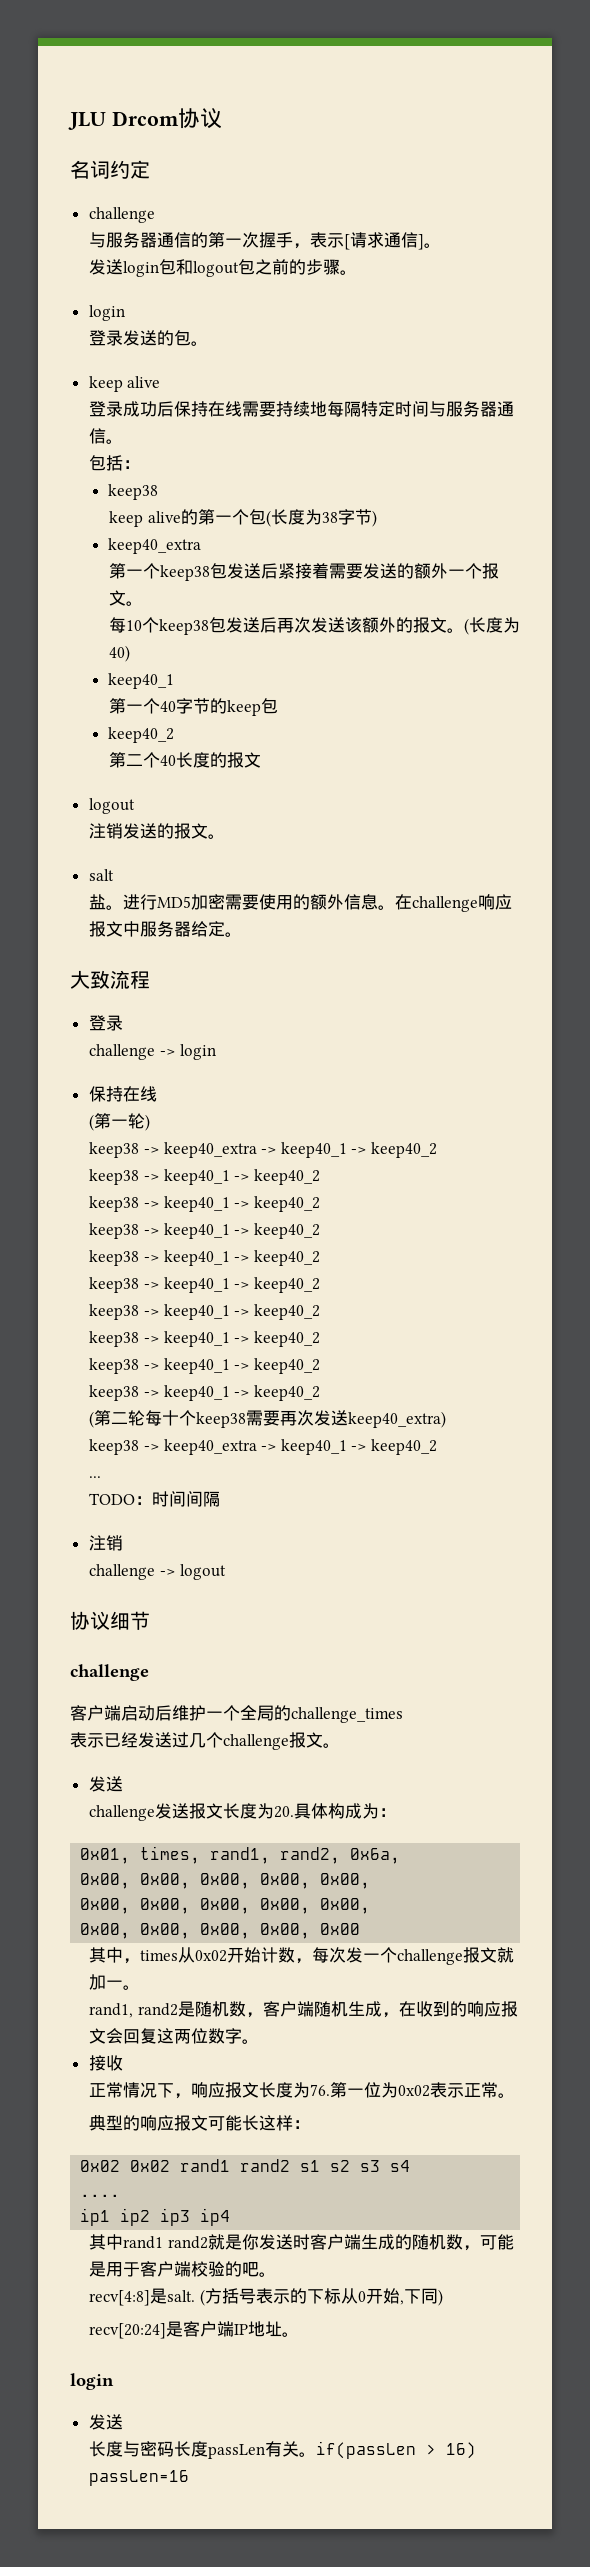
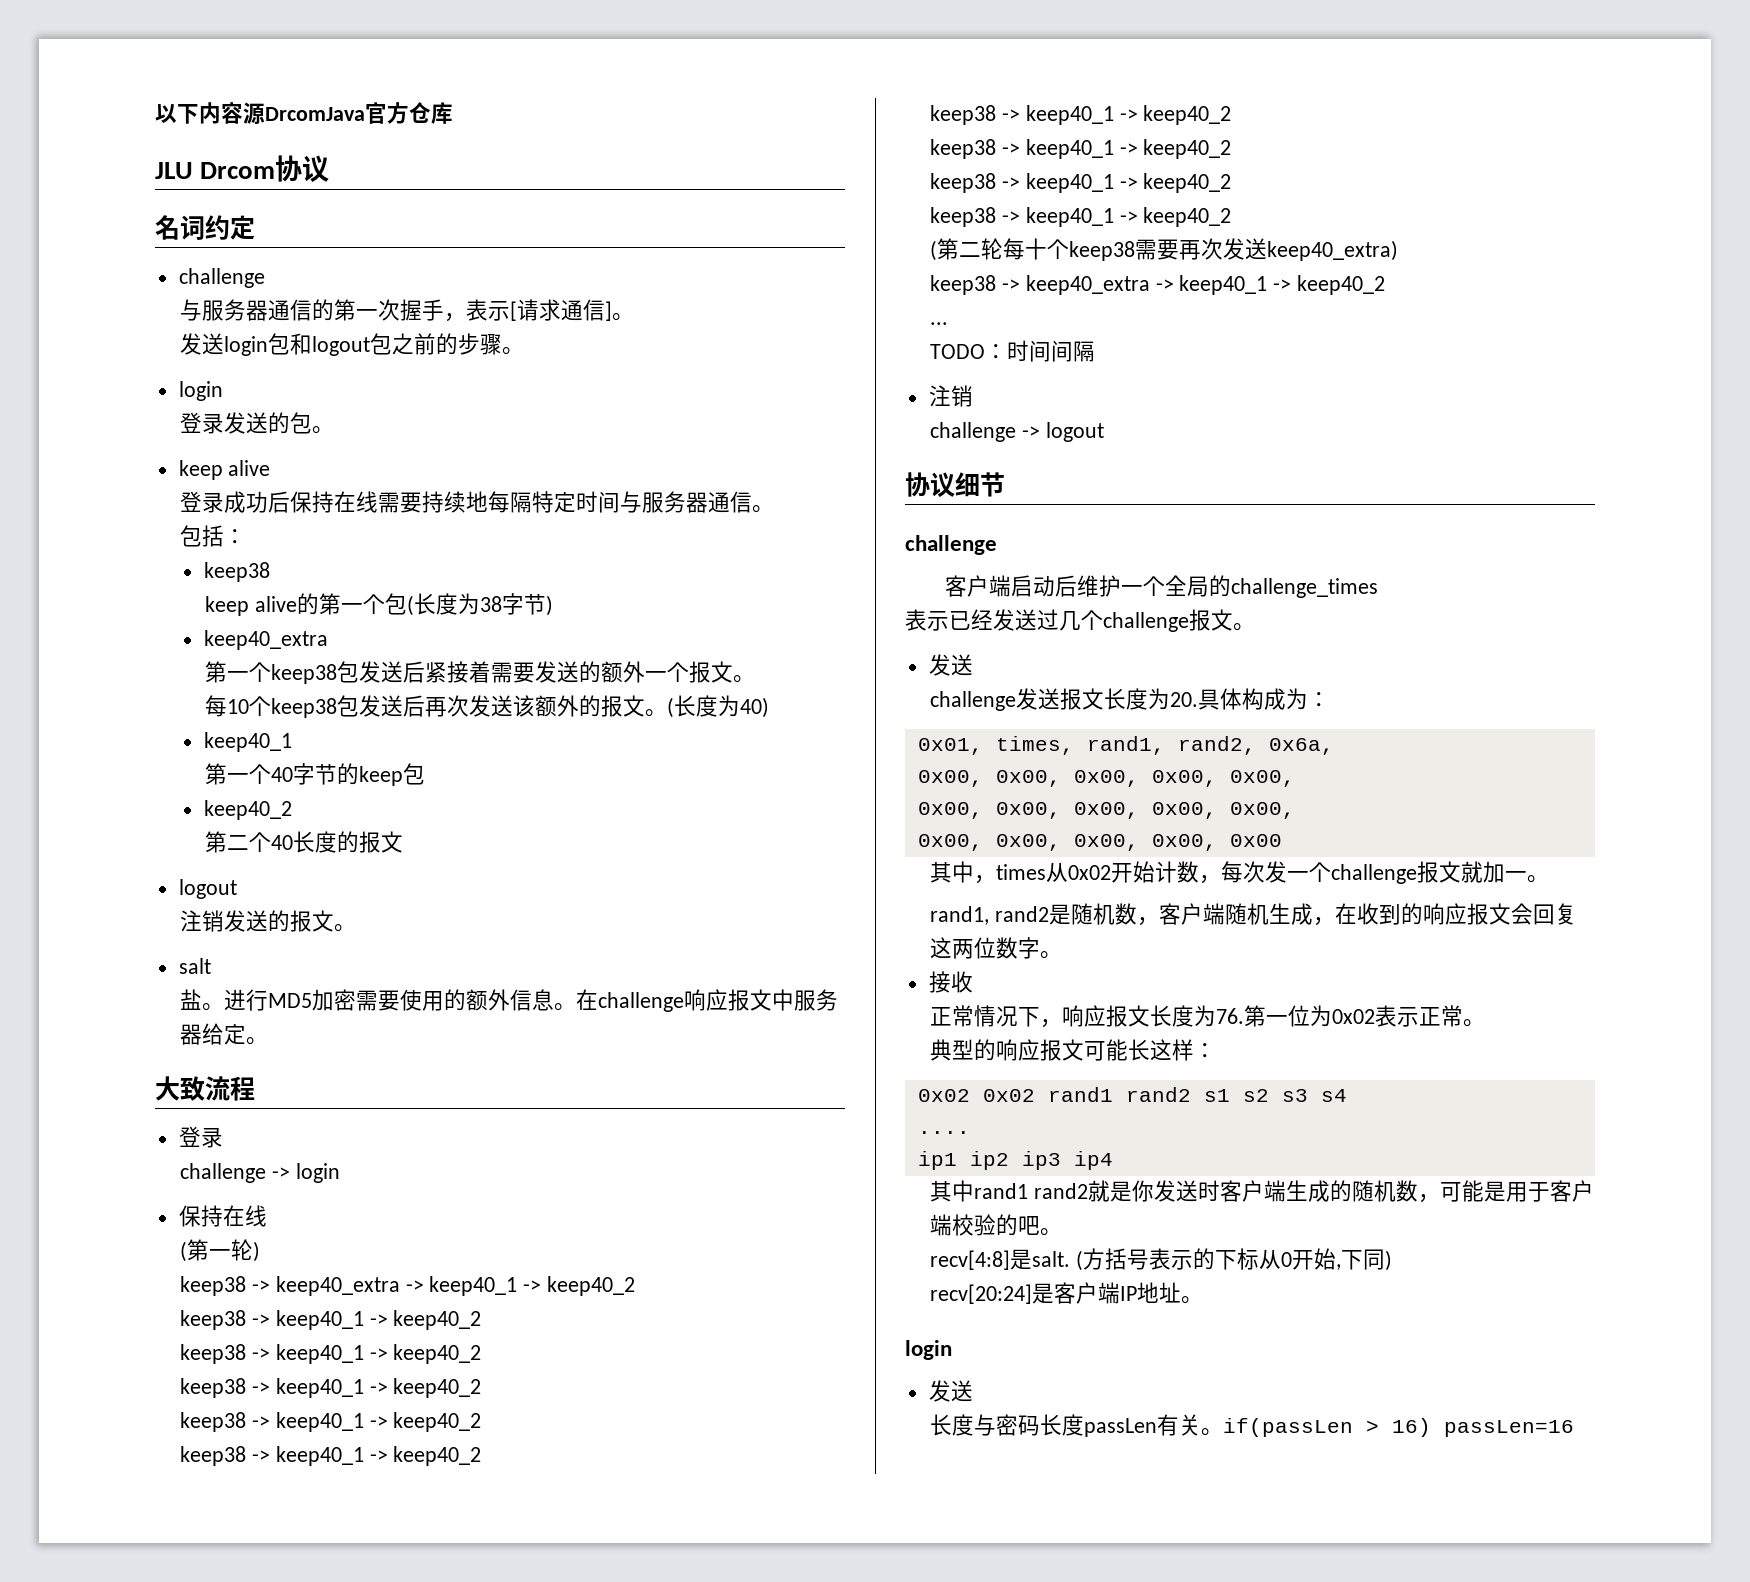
(68, 121) none -> [155,102,453,125] 以下内容源DrcomJava官方仓库 //

